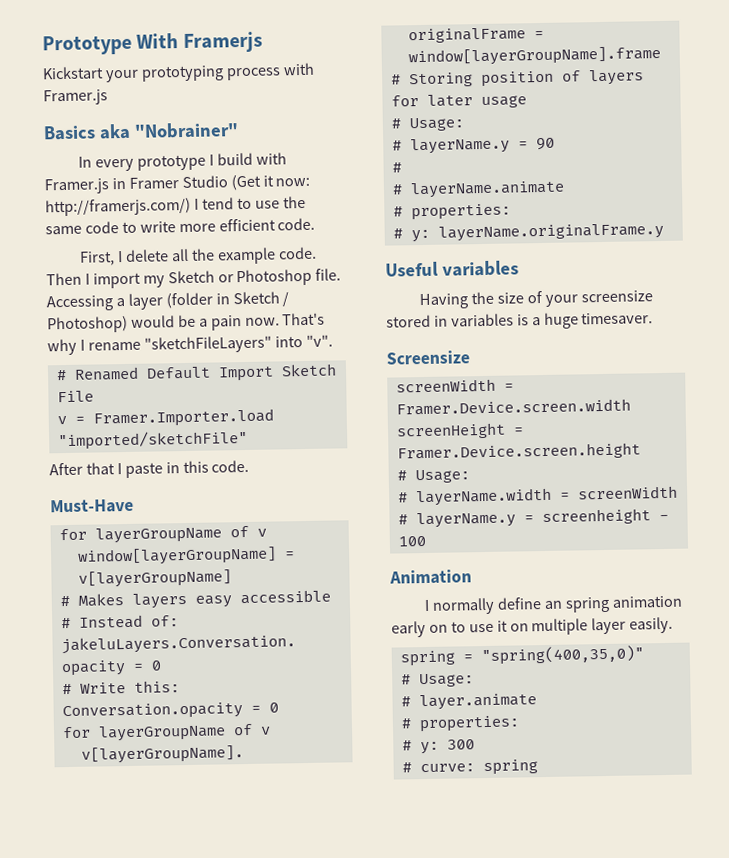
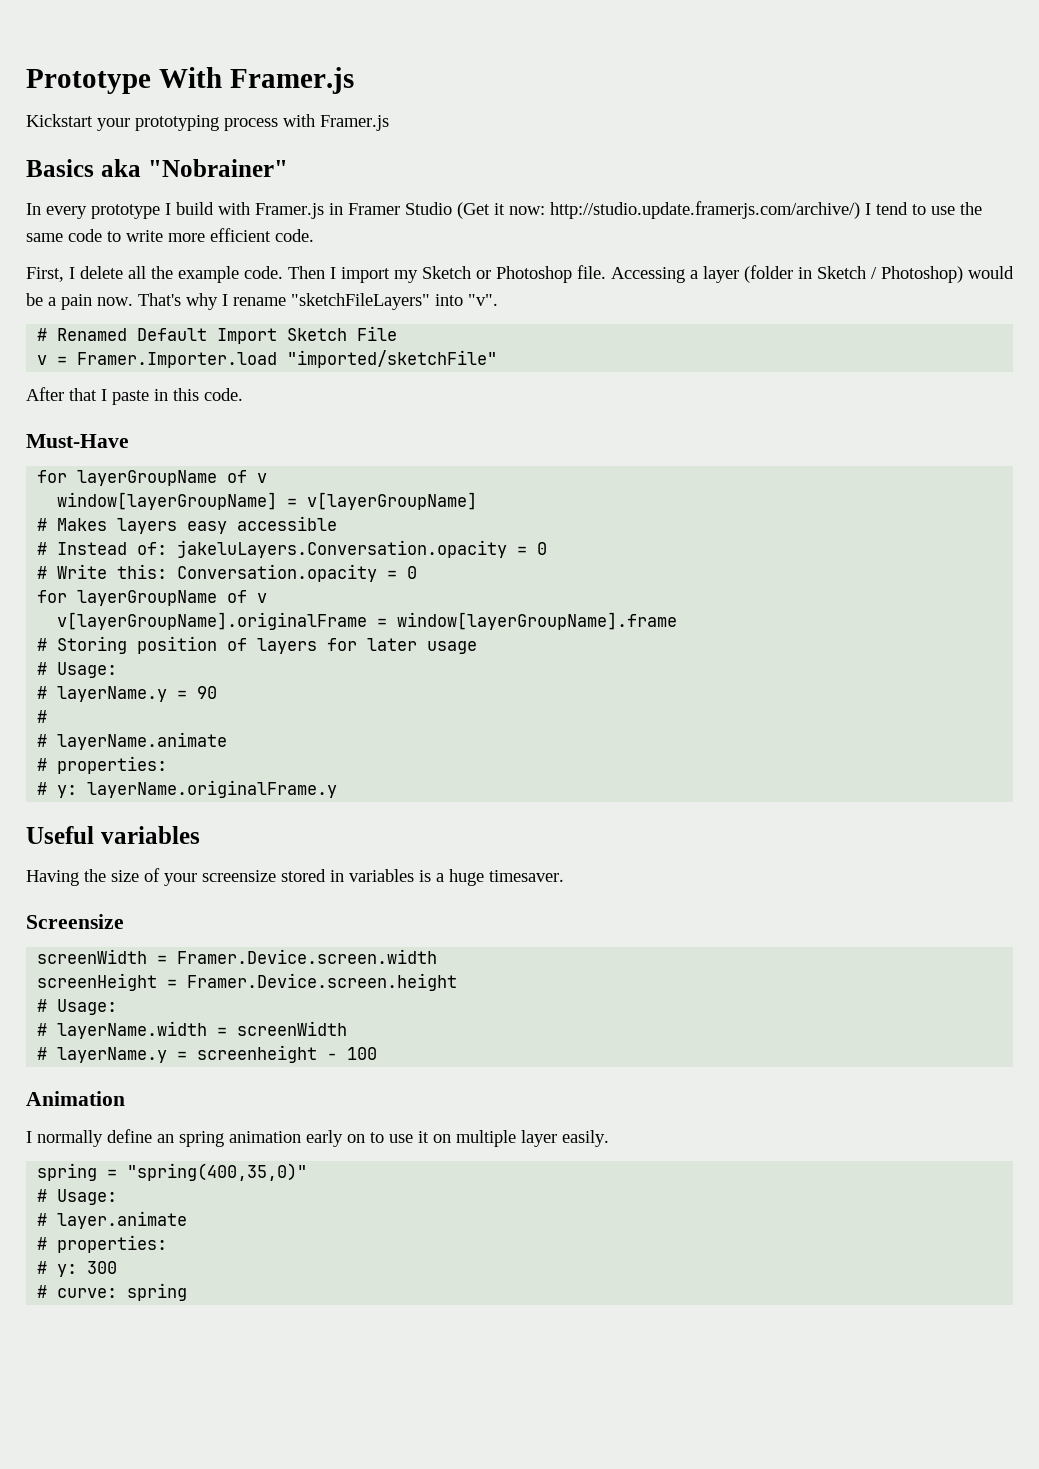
[182,31,263,53] Framerjs -> [229,67,354,94] Framer.js
[45,197,191,217] http://framerjs.com/) -> [550,201,860,219] http://studio.update.framerjs.com/archive/)

